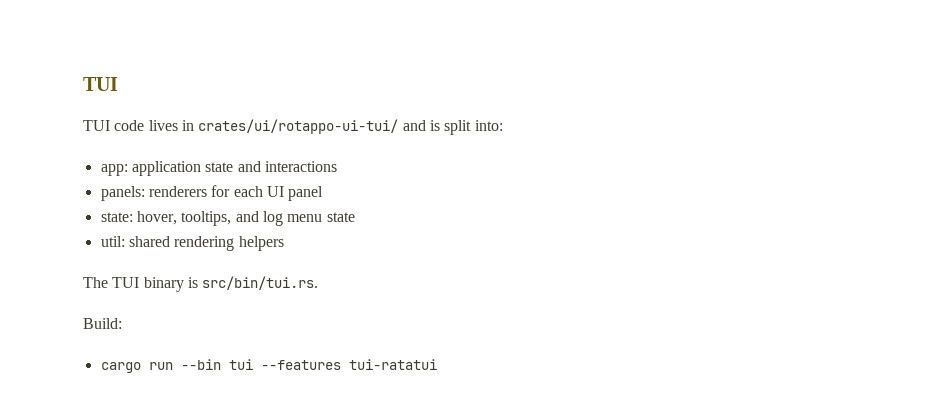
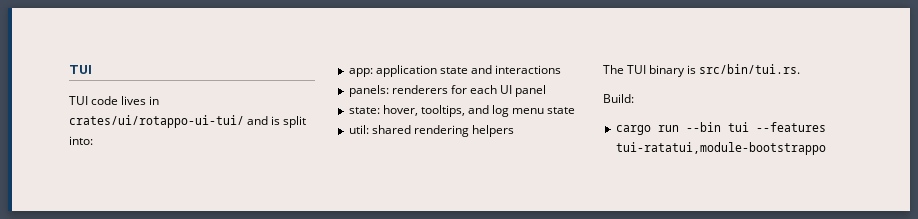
[348,359,437,370] tui-ratatui -> [615,142,826,155] tui-ratatui,module-bootstrappo

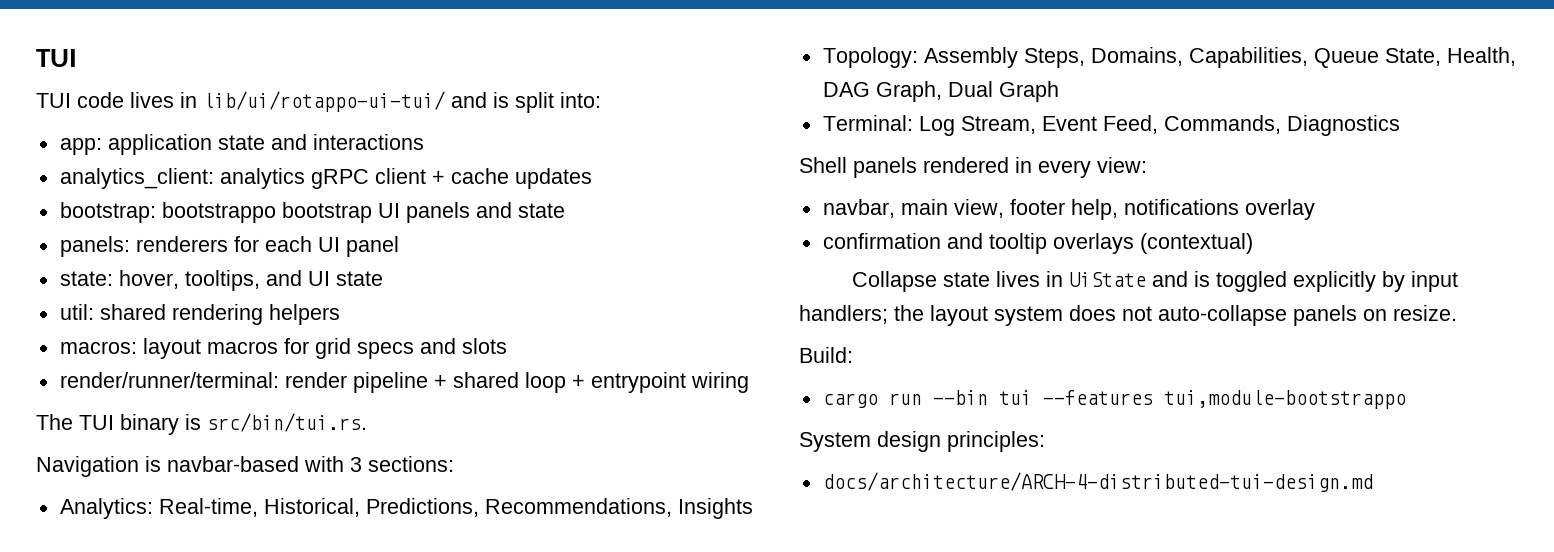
[69,115,244,128] crates/ui/rotappo-ui-tui/ -> [203,91,445,112] lib/ui/rotappo-ui-tui/
(562, 69) none -> [59,168,592,189] [59,202,565,223] // analytics_client: analytics gRPC client + cache updates // bootstrap: bootstrappo bootstrap UI panels and state
[492,105,545,117] log menu -> [307,271,330,286] UI
(514, 131) none -> [59,338,507,359] [59,372,749,393] // macros: layout macros for grid specs and slots // render/runner/terminal: render pipeline + shared loop + entrypoint wiring
(801, 69) none -> [36,456,454,477] [59,498,753,519] [822,47,1516,68] [822,81,1059,102] [822,115,1400,136] [799,157,1147,178] [822,199,1315,220] [822,233,1253,254] [851,271,1458,292] [799,305,1457,326] // Navigation is navbar-based with 3 sections: // Analytics: Real-time, Historical, Predictions, Recommendations, Insights // Topology: Assembly Steps, Domains, Capabilities, Queue State, Health, DAG Graph, Dual Graph // Terminal: Log Stream, Event Feed, Commands, Diagnostics // Shell panels rendered in every view: // navbar, main view, footer help, notifications overlay // confirmation and tooltip overlays (contextual) // Collapse state lives in UiState and is toggled explicitly by input handlers; the layout system does not auto-collapse panels on resize.
[615,142,826,155] tui-ratatui,module-bootstrappo -> [1163,390,1406,409] [799,431,1045,452] [822,472,1373,492] tui,module-bootstrappo // System design principles: // docs/architecture/ARCH-4-distributed-tui-design.md

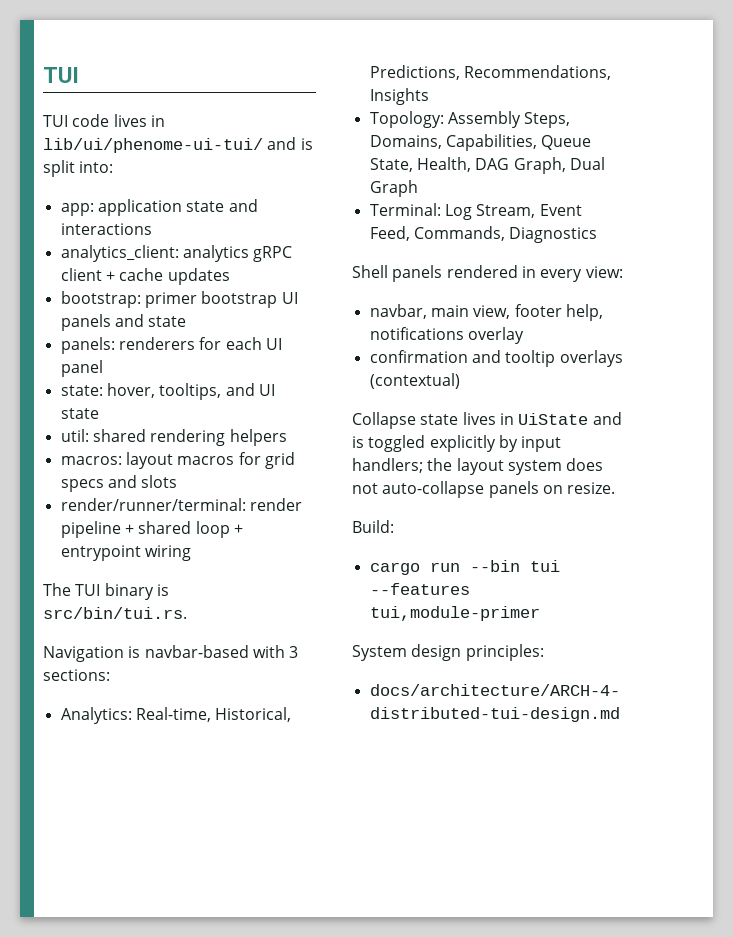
[203,91,445,112] lib/ui/rotappo-ui-tui/ -> [43,138,263,153] lib/ui/phenome-ui-tui/
[161,202,276,223] bootstrappo -> [144,292,197,308] primer
[1163,390,1406,409] tui,module-bootstrappo -> [369,606,540,621] tui,module-primer

